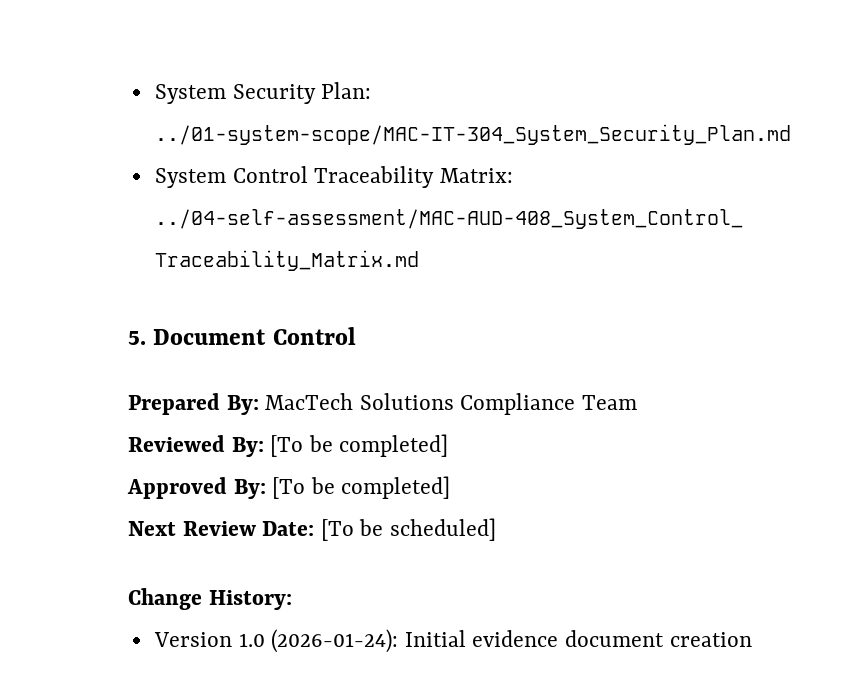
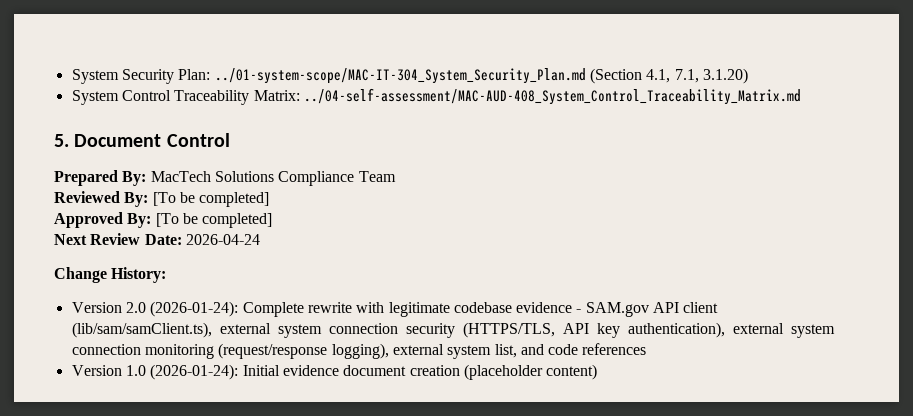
(791, 134) none -> [589,68,748,84] (Section 4.1, 7.1, 3.1.20)
[320,518,497,541] [To be scheduled] -> [185,234,260,245] 2026-04-24
(292, 600) none -> [71,301,719,317] [71,322,835,338] [71,343,647,359] // Version 2.0 (2026-01-24): Complete rewrite with legitimate codebase evidence - SAM.gov API client (lib/sam/samClient.ts), external system connection security (HTTPS/TLS, API key authentication), external system connection monitoring (request/response logging), external system list, and code references
(752, 639) none -> [463,364,598,380] (placeholder content)

